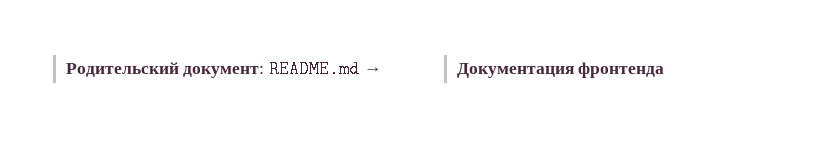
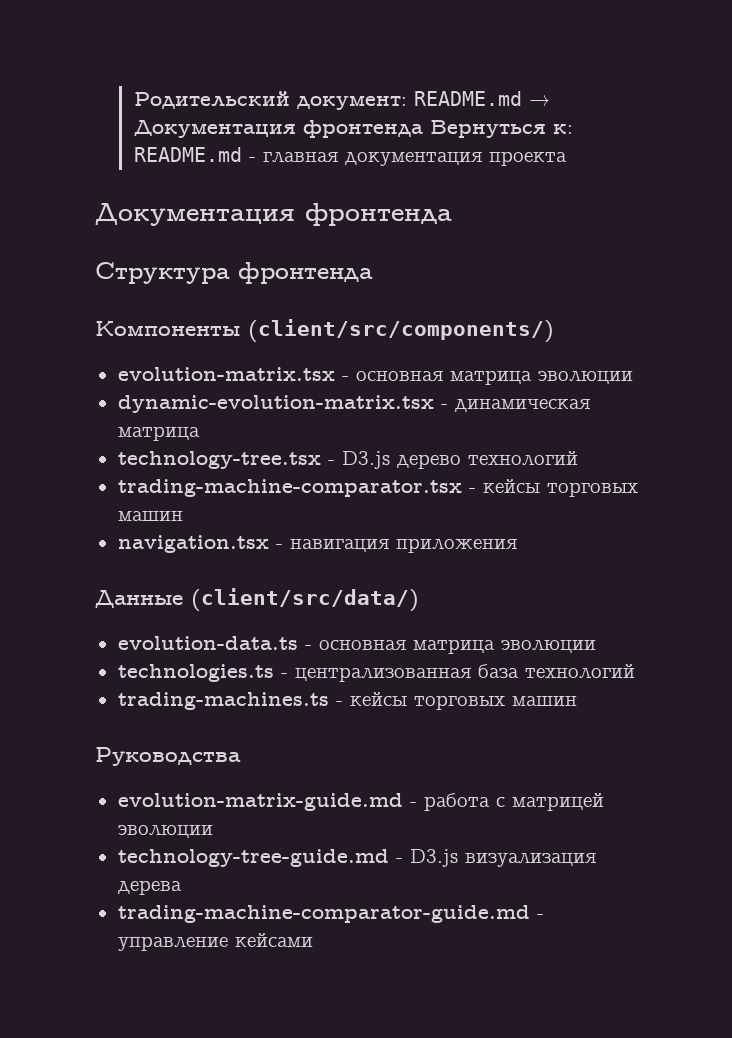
(665, 70) none -> [429,120,573,138] [133,147,567,166] [95,203,452,226] [95,262,373,284] [95,319,554,343] [117,367,633,385] [117,395,590,413] [117,426,200,441] [117,451,578,469] [117,479,638,497] [117,511,183,521] [117,535,517,553] [95,588,419,612] [117,636,596,654] [117,664,635,682] [117,692,577,710] [95,747,241,766] [117,793,604,811] [117,825,213,838] [117,849,596,867] [117,880,182,895] [117,905,544,923] [117,933,313,951] Вернуться к: README.md - главная документация проекта // Документация фронтенда // Структура фронтенда // Компоненты (client/src/components/) // evolution-matrix.tsx - основная матрица эволюции // dynamic-evolution-matrix.tsx - динамическая матрица // technology-tree.tsx - D3.js дерево технологий // trading-machine-comparator.tsx - кейсы торговых машин // navigation.tsx - навигация приложения // Данные (client/src/data/) // evolution-data.ts - основная матрица эволюции // technologies.ts - централизованная база технологий // trading-machines.ts - кейсы торговых машин // Руководства // evolution-matrix-guide.md - работа с матрицей эволюции // technology-tree-guide.md - D3.js визуализация дерева // trading-machine-comparator-guide.md - управление кейсами

